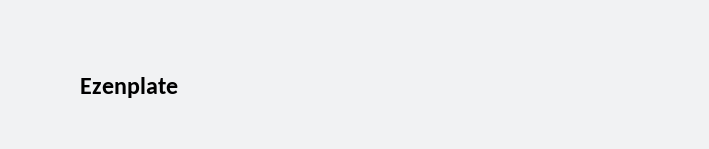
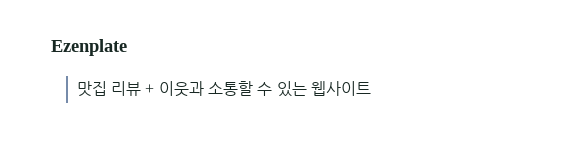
(178, 87) none -> [76,81,371,97] // 맛집 리뷰 + 이웃과 소통할 수 있는 웹사이트

